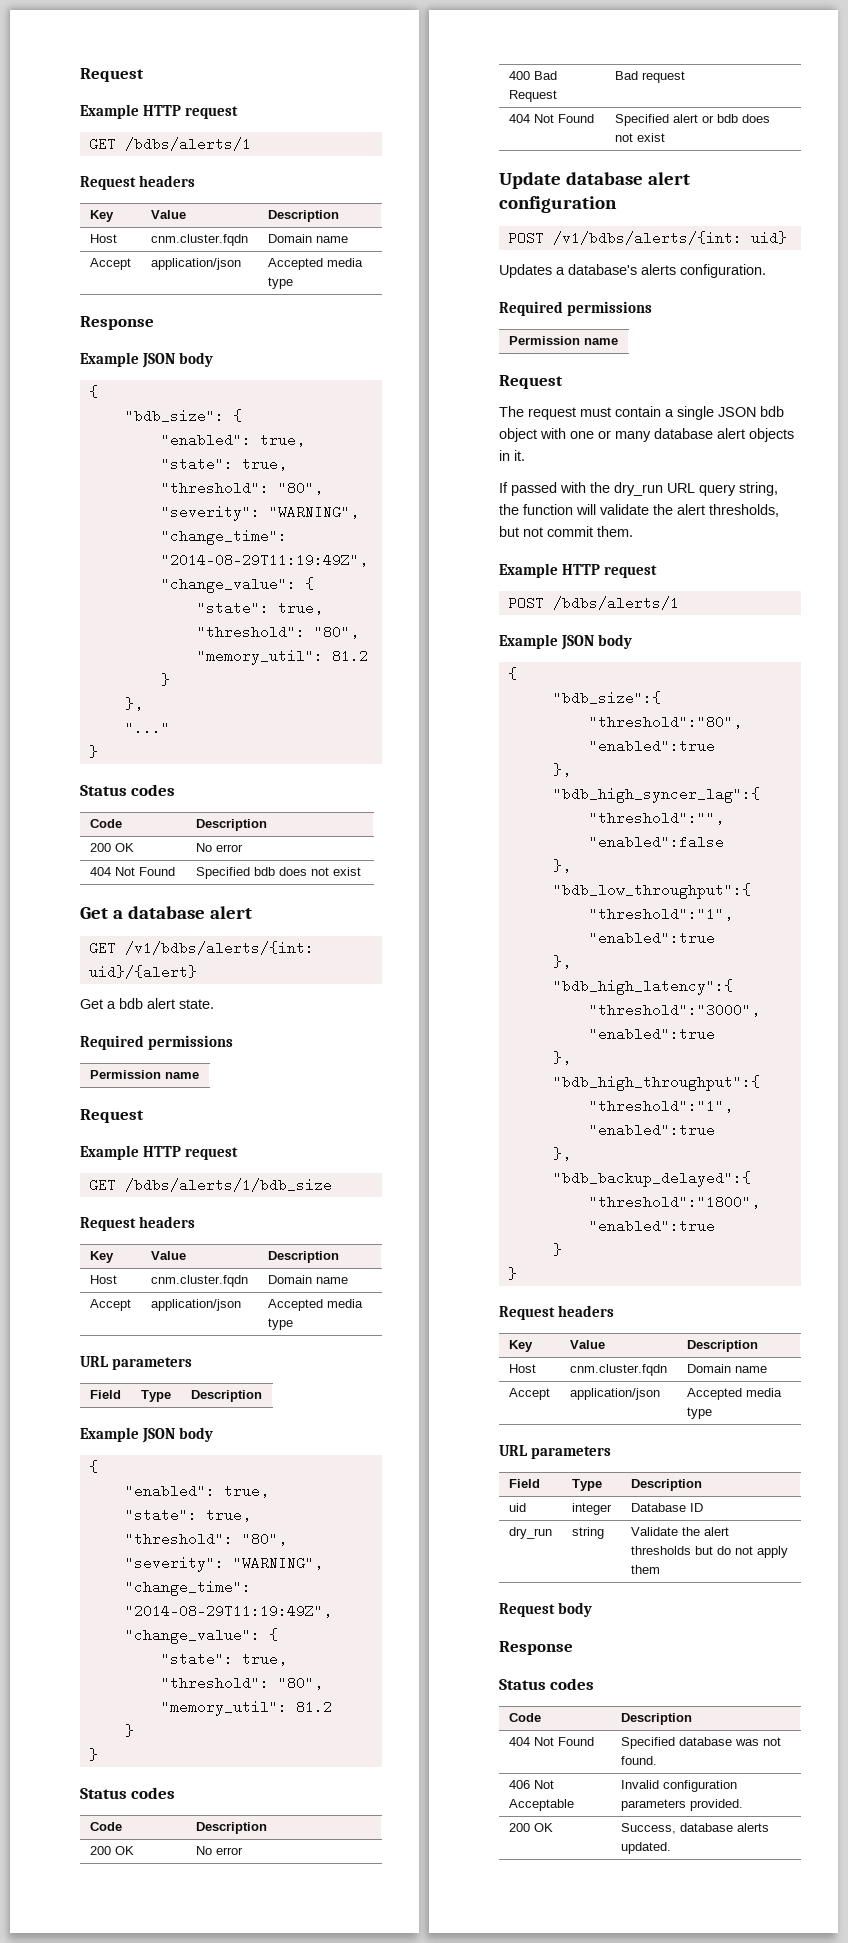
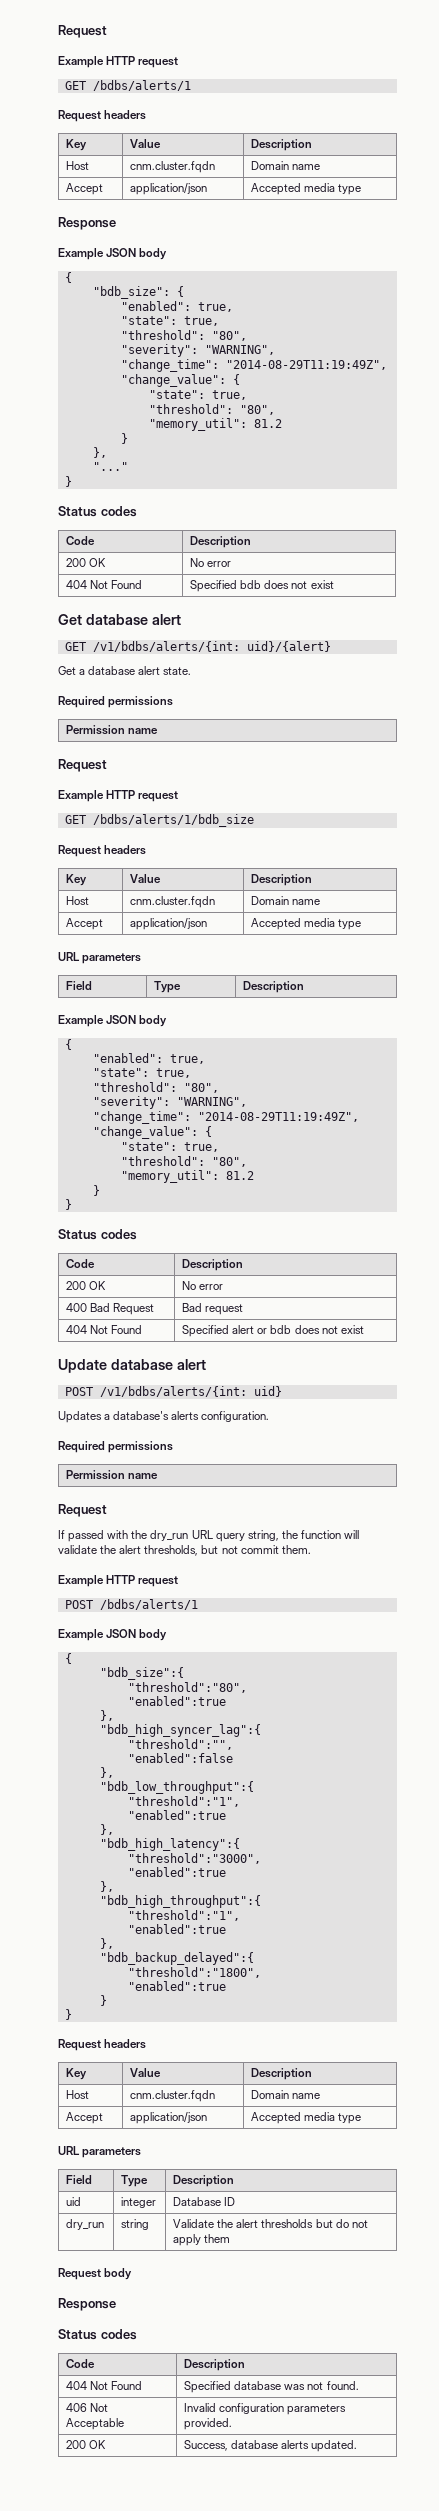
[112,910,123,919] a -> (82, 619) none
[119,998,143,1009] bdb -> [88,666,136,675] database
[499,196,617,213] configuration -> (206, 1364) none
[499,406,784,420] [499,428,794,442] [499,450,525,461] // The request must contain a single JSON bdb object with one or many database alert objects in it. -> (107, 1510) none

